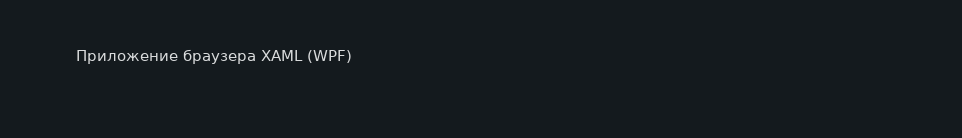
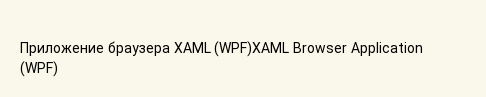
(303, 55) none -> [214,41,423,57] (WPF)XAML Browser Application

